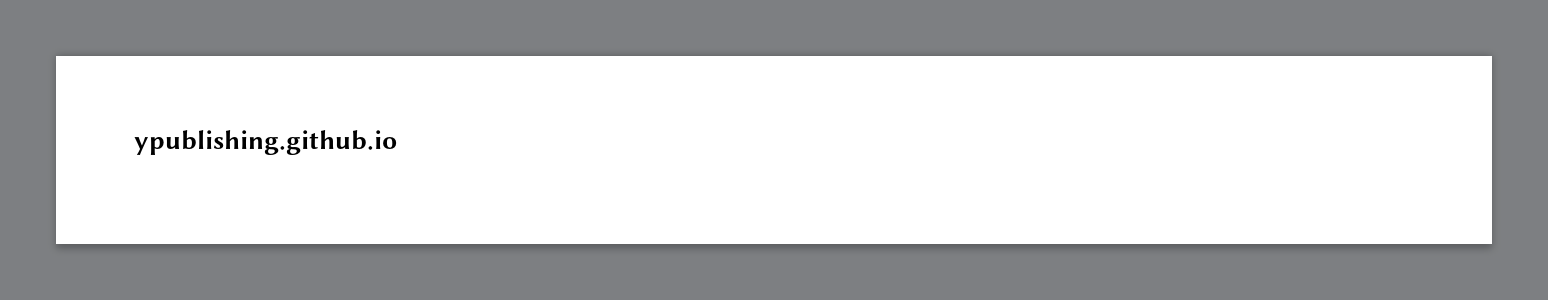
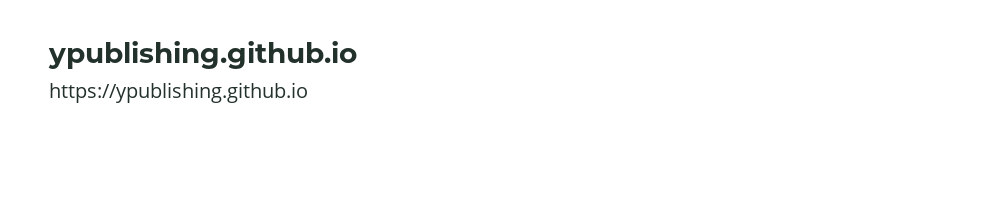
(397, 142) none -> [49,82,308,103] // https://ypublishing.github.io

